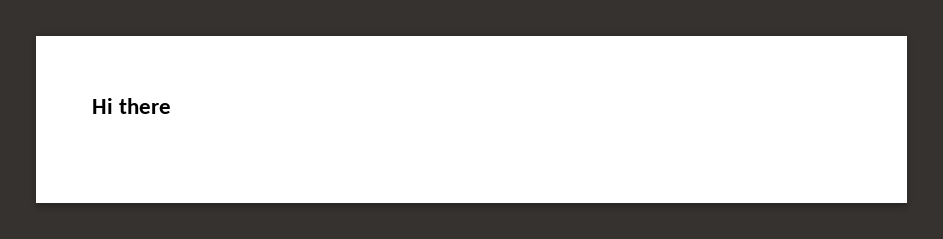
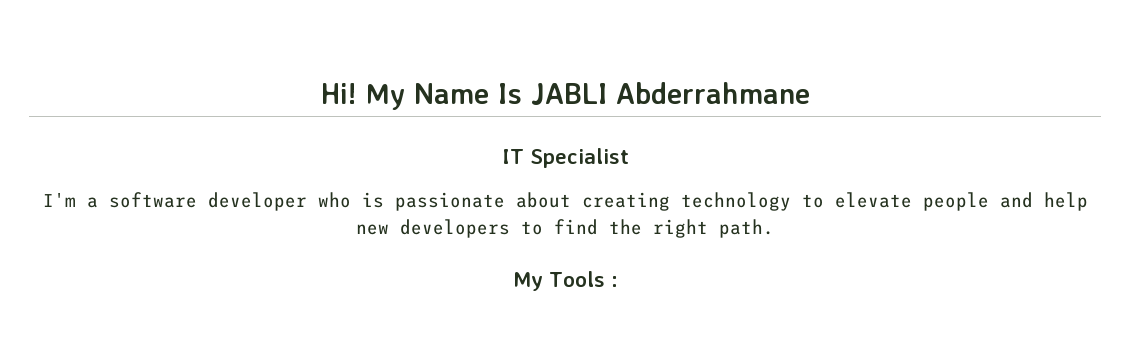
[92,98,172,114] Hi there -> [320,82,810,110] [501,148,629,168] [42,192,1088,211] [356,219,774,238] [512,271,618,291] Hi! My Name Is JABLI Abderrahmane // IT Specialist // I'm a software developer who is passionate about creating technology to elevate people and help new developers to find the right path. // My Tools :

